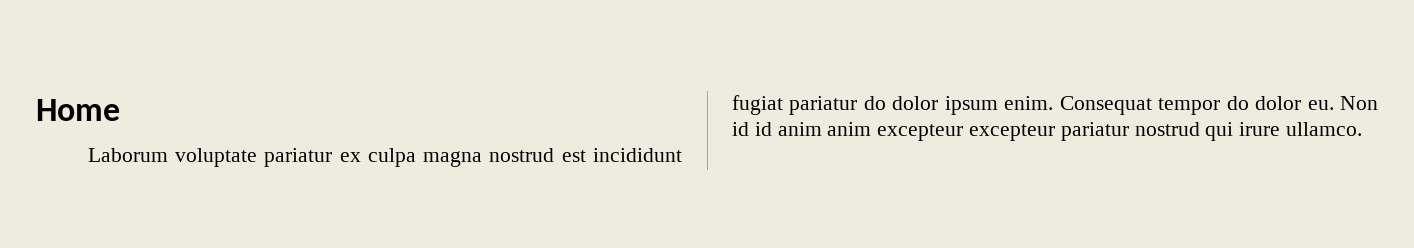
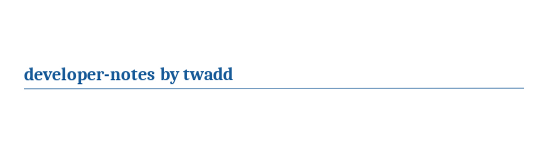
[36,99,120,121] [87,148,682,167] [732,95,1378,115] [732,122,1363,141] Home // Laborum voluptate pariatur ex culpa magna nostrud est incididunt fugiat pariatur do dolor ipsum enim. Consequat tempor do dolor eu. Non id id anim anim excepteur excepteur pariatur nostrud qui irure ullamco. -> [23,67,234,85] developer-notes by twadd

